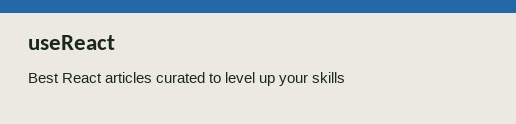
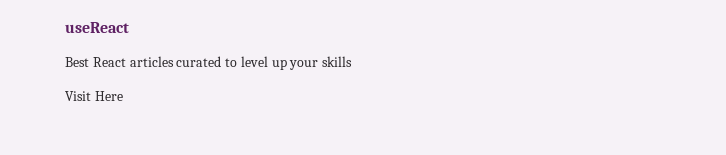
(346, 77) none -> [65,91,123,101] // Visit Here

